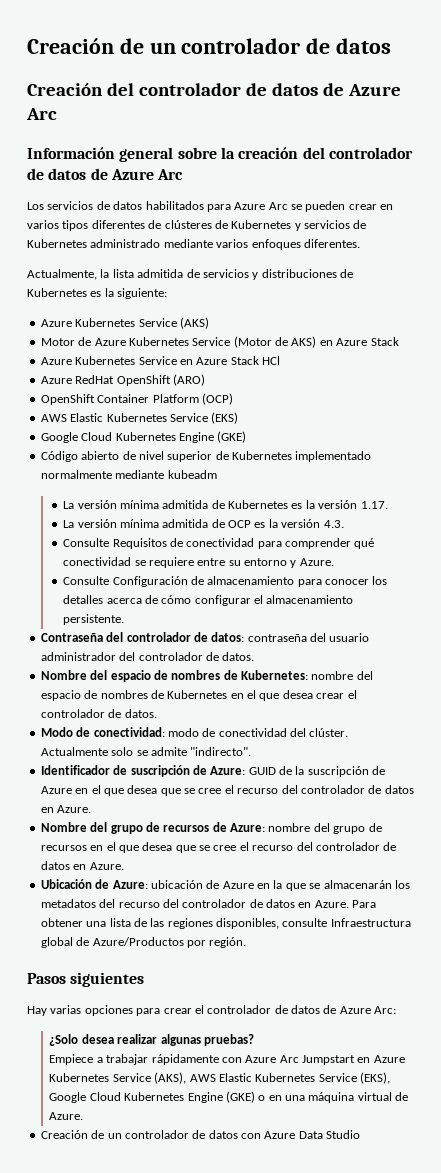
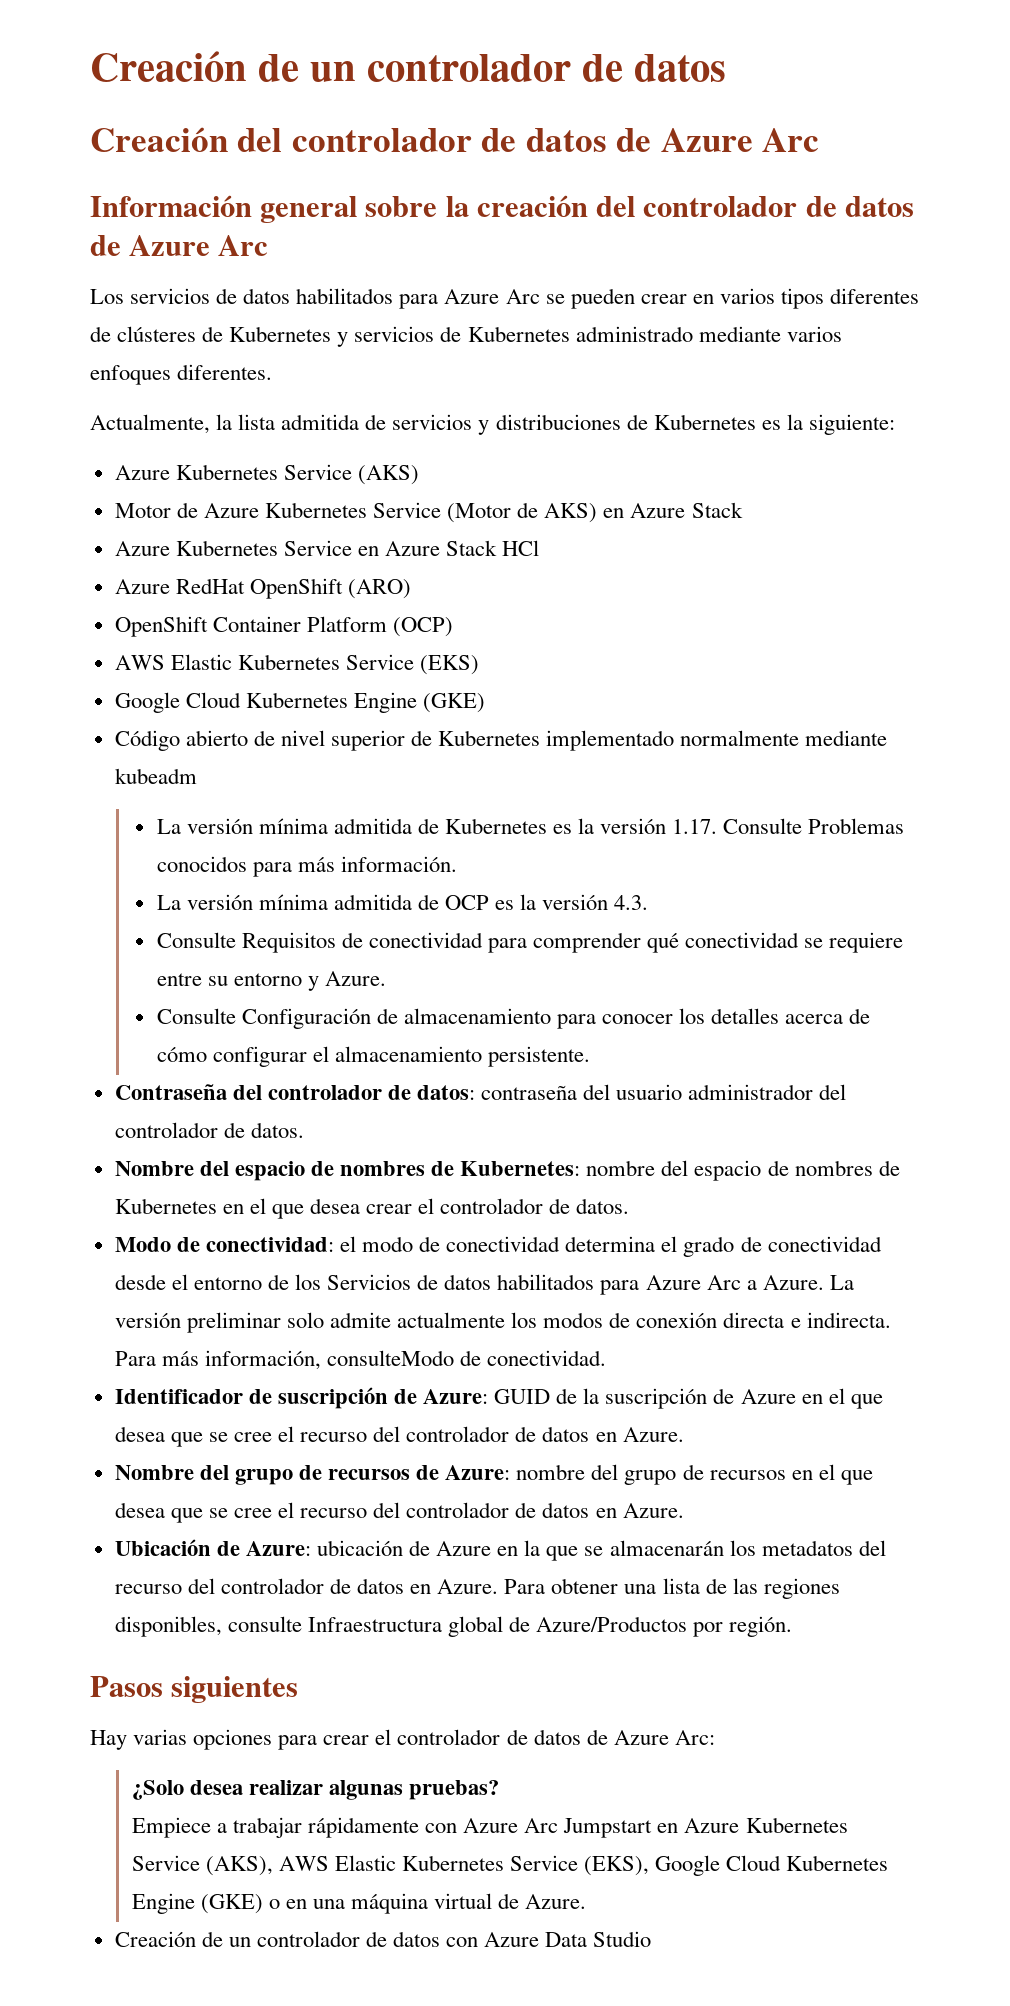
(388, 505) none -> [723,818,905,834] [156,856,457,877] Consulte Problemas conocidos para más información.
(165, 732) none -> [339,1236,356,1252] el
[290,728,349,737] [40,747,252,756] del clúster. Actualmente solo se admite "indirecto". -> [565,1236,882,1257] [114,1274,854,1295] [114,1312,891,1333] [114,1350,607,1370] determina el grado de conectividad desde el entorno de los Servicios de datos habilitados para Azure Arc a Azure. La versión preliminar solo admite actualmente los modos de conexión directa e indirecta. Para más información, consulteModo de conectividad.

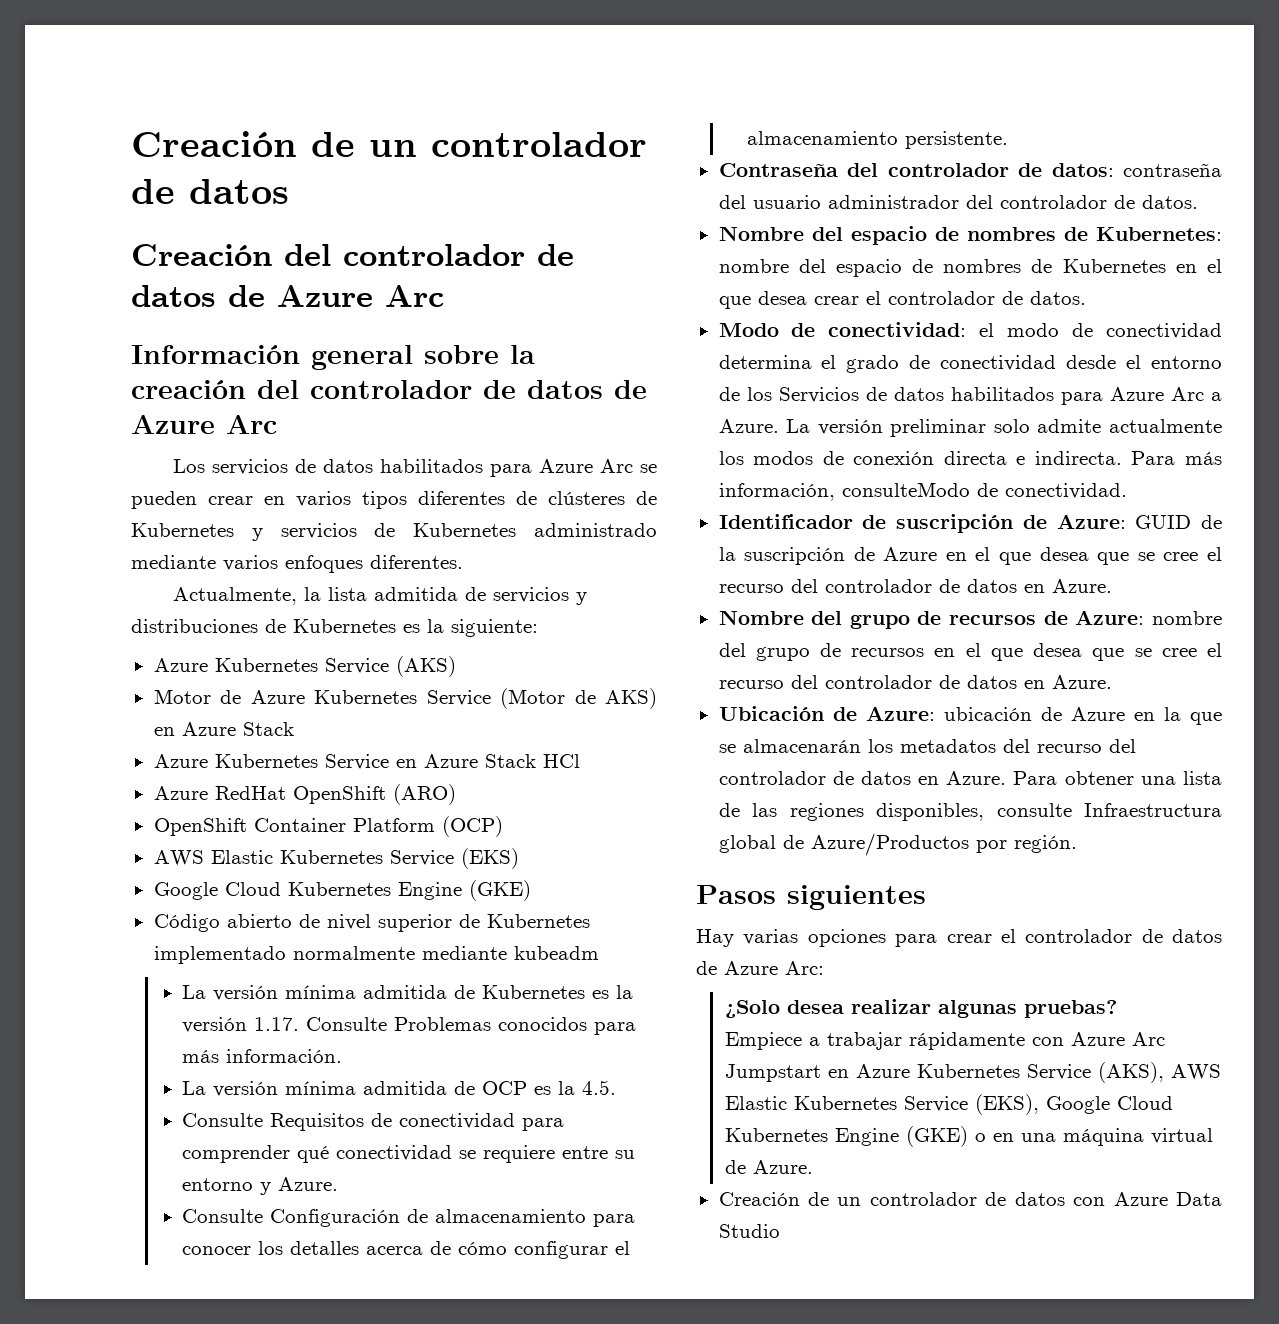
[542,894,649,910] versión 4.3. -> [582,1080,617,1095] 4.5.

